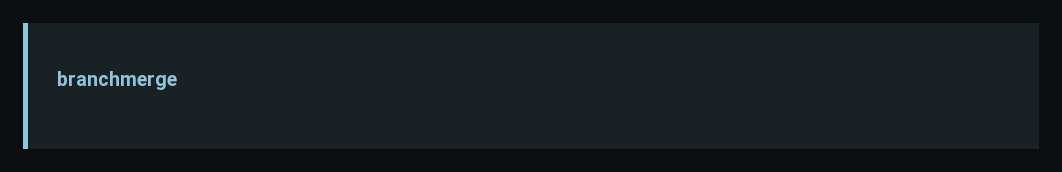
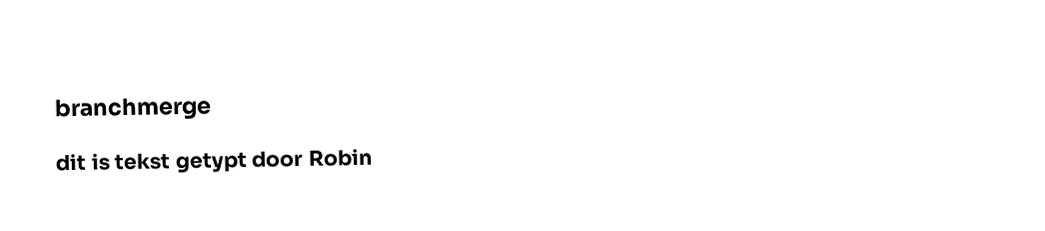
(177, 80) none -> [55,148,372,174] // dit is tekst getypt door Robin

